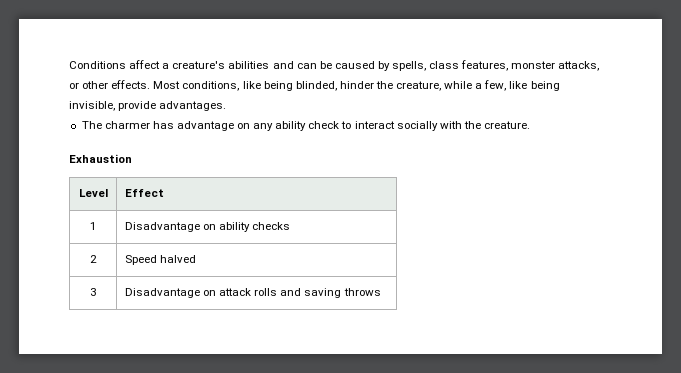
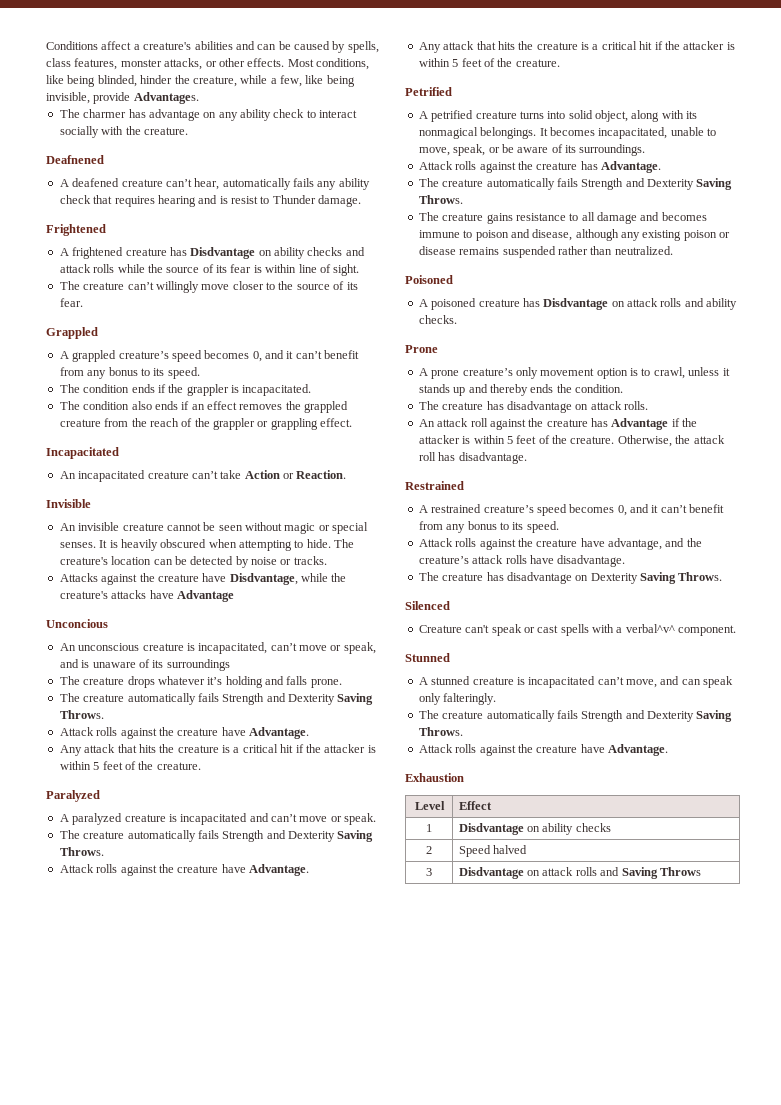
[159,101,227,111] advantages. -> [133,92,199,104] Advantages.
(531, 125) none -> [46,155,104,164] [59,178,370,190] [59,195,362,207] [46,224,106,236] [59,247,365,259] [59,264,360,276] [59,281,358,293] [59,298,83,307] [46,327,98,339] [59,350,360,362] [59,367,200,379] [59,384,312,396] [59,401,349,413] [59,418,353,430] [46,447,119,459] [59,470,347,482] [46,499,91,508] [59,522,369,534] [59,539,355,551] [59,556,327,568] [59,573,347,585] [59,590,234,602] [46,619,108,628] [59,642,376,654] [59,659,230,671] [59,676,342,688] [59,693,374,705] [59,710,104,719] [59,727,309,739] [59,744,376,756] [59,761,201,770] [46,790,100,802] [59,813,377,825] [59,830,374,842] [59,847,104,856] [59,864,309,876] [418,41,735,53] [418,58,560,67] [405,87,452,96] [418,110,698,122] [418,127,716,139] [418,144,646,156] [418,161,661,173] [418,178,733,190] [418,195,463,204] [418,212,707,224] [418,229,731,241] [418,246,673,258] [405,275,453,284] [418,298,738,310] [418,315,457,324] [405,345,438,353] [418,367,730,379] [418,384,623,396] [418,401,648,413] [418,418,698,430] [418,435,725,447] [418,452,527,464] [405,481,464,490] [418,504,725,516] [418,521,559,533] [418,538,702,550] [418,555,626,567] [418,572,723,584] [405,601,450,610] [418,624,737,636] [405,653,450,662] [418,676,734,688] [418,693,497,705] [418,710,733,722] [418,727,463,736] [418,744,668,756] // Deafnened // A deafened creature can’t hear, automatically fails any ability check that requires hearing and is resist to Thunder damage. // Frightened // A frightened creature has Disdvantage on ability checks and attack rolls while the source of its fear is within line of sight. // The creature can’t willingly move closer to the source of its fear. // Grappled // A grappled creature’s speed becomes 0, and it can’t benefit from any bonus to its speed. // The condition ends if the grappler is incapacitated. // The condition also ends if an effect removes the grappled creature from the reach of the grappler or grappling effect. // Incapacitated // An incapacitated creature can’t take Action or Reaction. // Invisible // An invisible creature cannot be seen without magic or special senses. It is heavily obscured when attempting to hide. The creature's location can be detected by noise or tracks. // Attacks against the creature have Disdvantage, while the creature's attacks have Advantage // Unconcious // An unconscious creature is incapacitated, can’t move or speak, and is unaware of its surroundings // The creature drops whatever it’s holding and falls prone. // The creature automatically fails Strength and Dexterity Saving Throws. // Attack rolls against the creature have Advantage. // Any attack that hits the creature is a critical hit if the attacker is within 5 feet of the creature. // Paralyzed // A paralyzed creature is incapacitated and can’t move or speak. // The creature automatically fails Strength and Dexterity Saving Throws. // Attack rolls against the creature have Advantage. // Any attack that hits the creature is a critical hit if the attacker is within 5 feet of the creature. // Petrified // A petrified creature turns into solid object, along with its nonmagical belongings. It becomes incapacitated, unable to move, speak, or be aware of its surroundings. // Attack rolls against the creature has Advantage. // The creature automatically fails Strength and Dexterity Saving Throws. // The creature gains resistance to all damage and becomes immune to poison and disease, although any existing poison or disease remains suspended rather than neutralized. // Poisoned // A poisoned creature has Disdvantage on attack rolls and ability checks. // Prone // A prone creature’s only movement option is to crawl, unless it stands up and thereby ends the condition. // The creature has disadvantage on attack rolls. // An attack roll against the creature has Advantage if the attacker is within 5 feet of the creature. Otherwise, the attack roll has disadvantage. // Restrained // A restrained creature’s speed becomes 0, and it can’t benefit from any bonus to its speed. // Attack rolls against the creature have advantage, and the creature’s attack rolls have disadvantage. // The creature has disadvantage on Dexterity Saving Throws. // Silenced // Creature can't speak or cast spells with a verbal^v^ component. // Stunned // A stunned creature is incapacitated can’t move, and can speak only falteringly. // The creature automatically fails Strength and Dexterity Saving Throws. // Attack rolls against the creature have Advantage.
[124,222,200,232] Disadvantage -> [458,823,524,835] Disdvantage
[124,288,381,298] Disadvantage on attack rolls and saving throws -> [458,867,701,879] Disdvantage on attack rolls and Saving Throws

